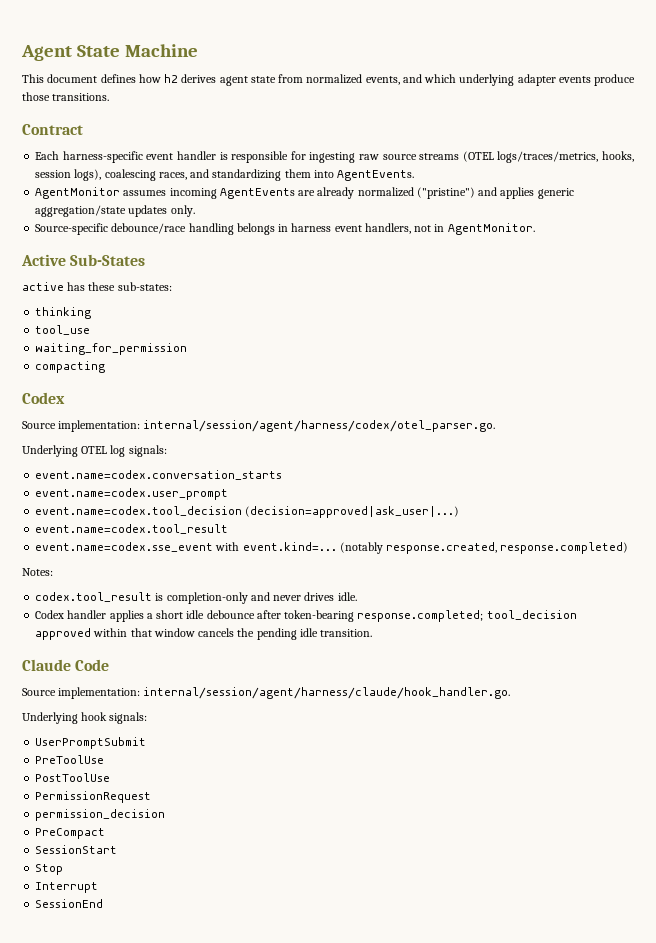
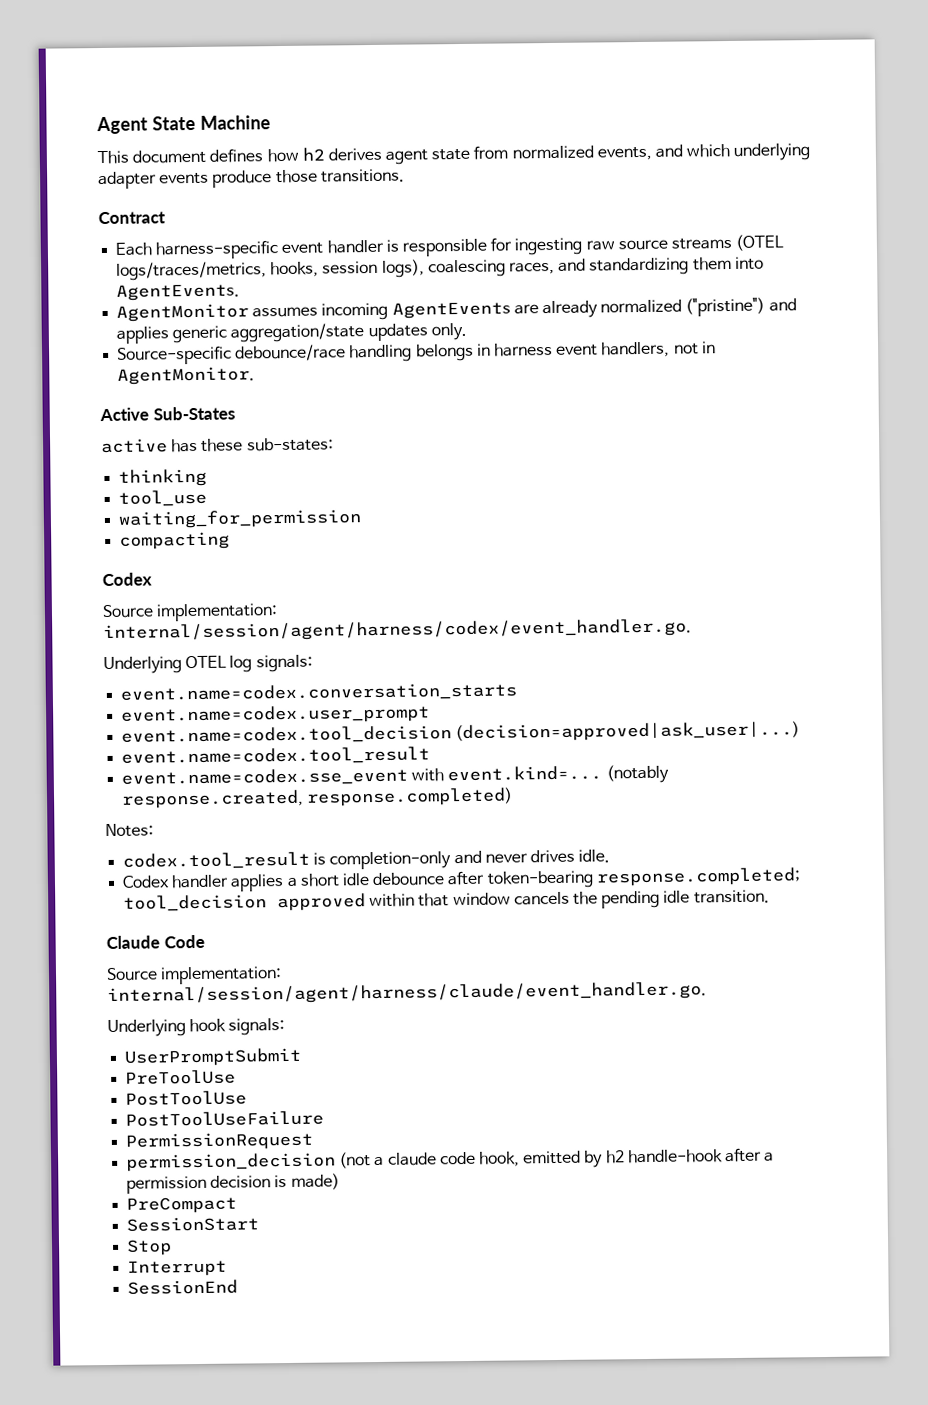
[143,420,496,432] internal/session/agent/harness/codex/otel_parser.go. -> [103,618,692,643] internal/session/agent/harness/codex/event_handler.go.
[143,687,511,699] internal/session/agent/harness/claude/hook_handler.go. -> [107,981,707,1006] internal/session/agent/harness/claude/event_handler.go.
(111, 777) none -> [125,1110,325,1127] // PostToolUseFailure
(166, 815) none -> [339,1147,775,1169] [126,1173,340,1194] (not a claude code hook, emitted by h2 handle-hook after a permission decision is made)

